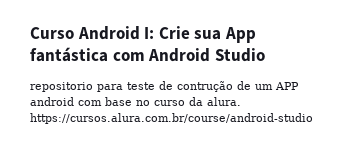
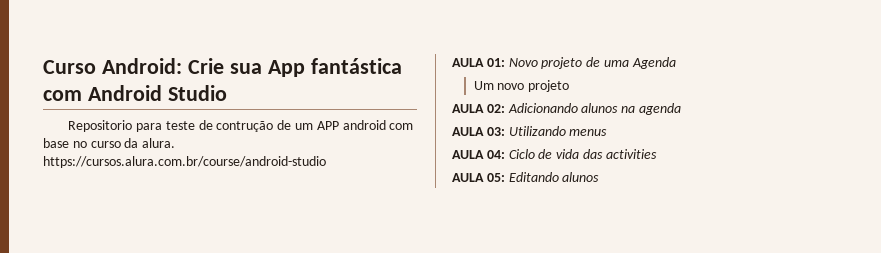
[77,26,155,40] Android I: -> [101,58,182,74] Android:
[30,82,93,92] repositorio -> [68,120,133,132] Repositorio
(313, 118) none -> [452,57,676,69] [473,80,570,92] [452,103,681,115] [452,126,608,136] [452,149,657,159] [452,172,600,182] // AULA 01: Novo projeto de uma Agenda // Um novo projeto // AULA 02: Adicionando alunos na agenda // AULA 03: Utilizando menus // AULA 04: Ciclo de vida das activities // AULA 05: Editando alunos

